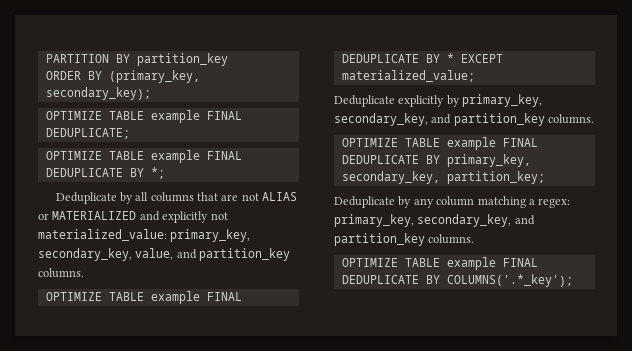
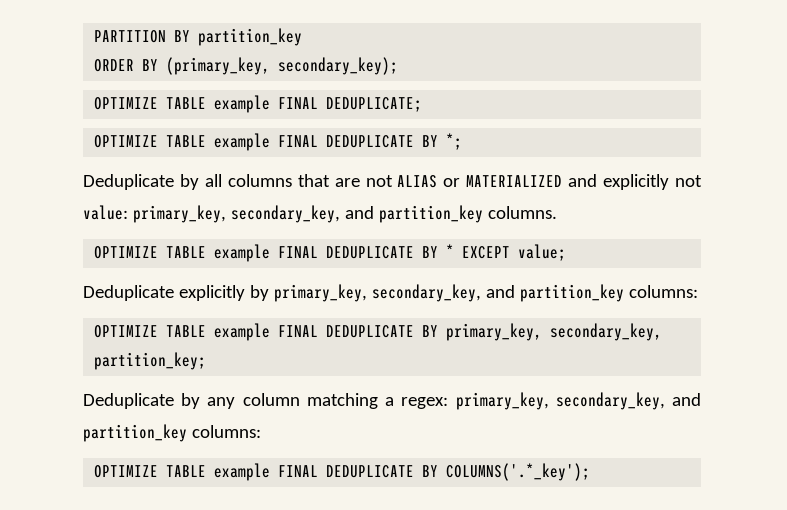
[38,229,251,242] [38,248,174,261] materialized_value: primary_key, secondary_key, value, -> [83,205,340,223] value: primary_key, secondary_key,
[341,70,475,82] materialized_value; -> [518,244,567,261] value;
[548,114,595,124] columns. -> [628,285,698,298] columns:
[428,234,475,244] columns. -> [191,425,261,438] columns:

